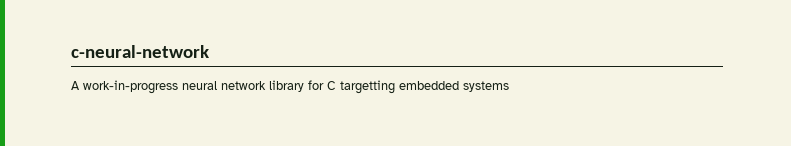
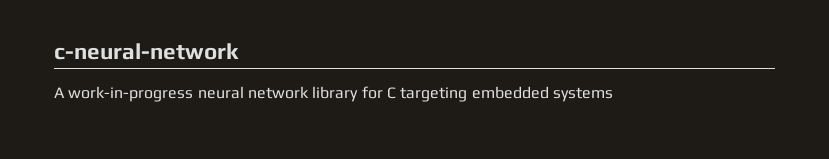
[340,80,395,94] targetting -> [400,87,468,102] targeting

